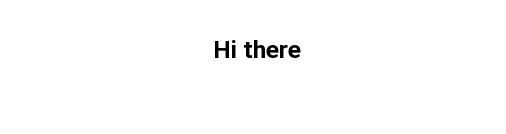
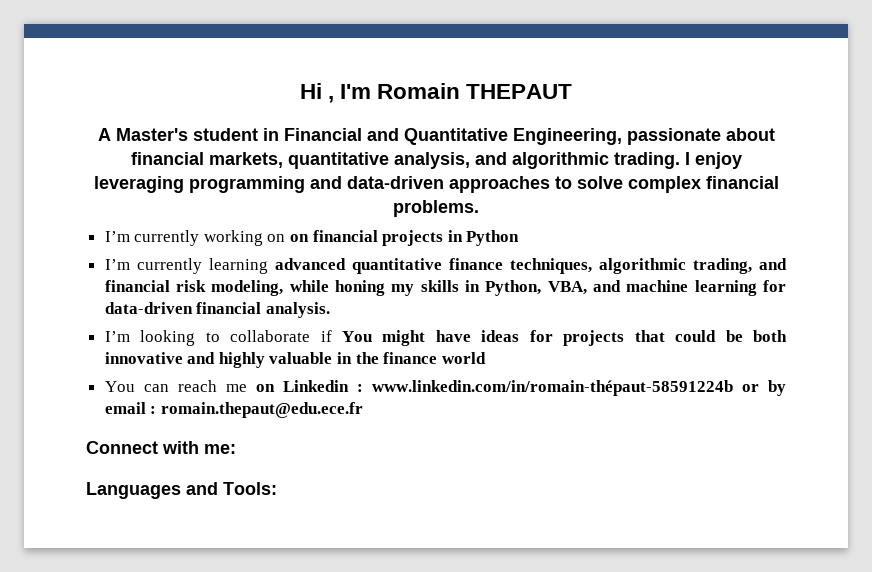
[243,40,302,58] there -> [327,83,573,103] [97,128,775,145] [130,152,742,169] [93,176,779,193] [393,200,479,217] [104,230,520,246] [104,258,787,274] [104,280,786,296] [104,302,330,318] [104,330,788,346] [104,352,486,368] [104,380,786,396] [104,402,363,418] [86,441,236,454] [86,482,277,499] , I'm Romain THEPAUT // A Master's student in Financial and Quantitative Engineering, passionate about financial markets, quantitative analysis, and algorithmic trading. I enjoy leveraging programming and data-driven approaches to solve complex financial problems. // I’m currently working on on financial projects in Python // I’m currently learning advanced quantitative finance techniques, algorithmic trading, and financial risk modeling, while honing my skills in Python, VBA, and machine learning for data-driven financial analysis. // I’m looking to collaborate if You might have ideas for projects that could be both innovative and highly valuable in the finance world // You can reach me on Linkedin : www.linkedin.com/in/romain-thépaut-58591224b or by email : romain.thepaut@edu.ece.fr // Connect with me: // Languages and Tools:

